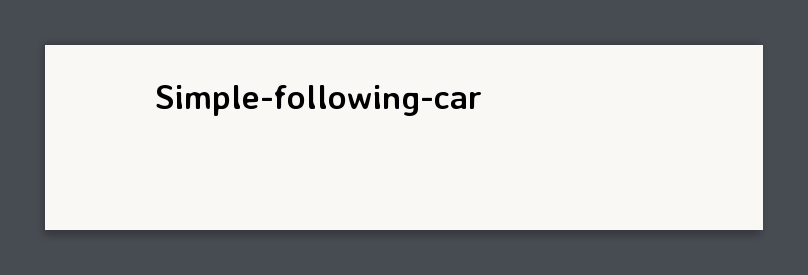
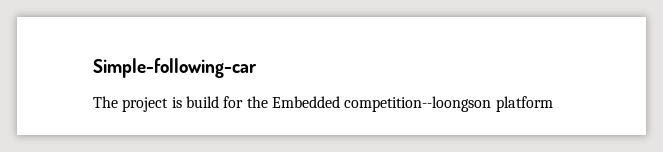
(482, 100) none -> [93,96,553,112] // The project is build for the Embedded competition--loongson platform

